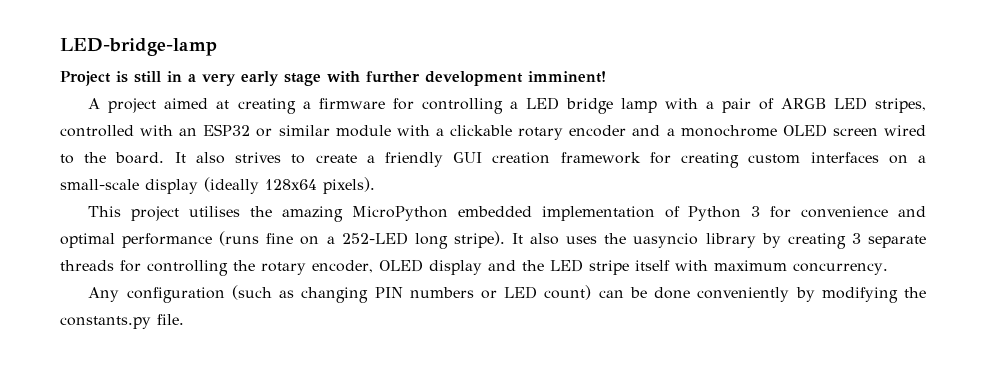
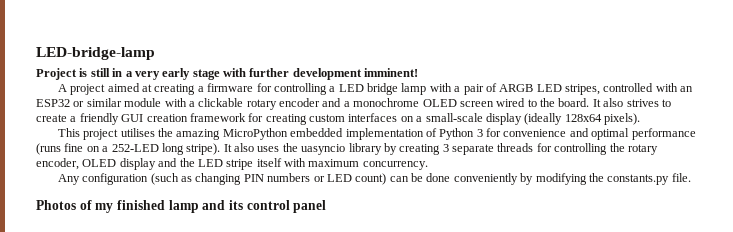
(184, 319) none -> [36,200,327,213] // Photos of my finished lamp and its control panel

